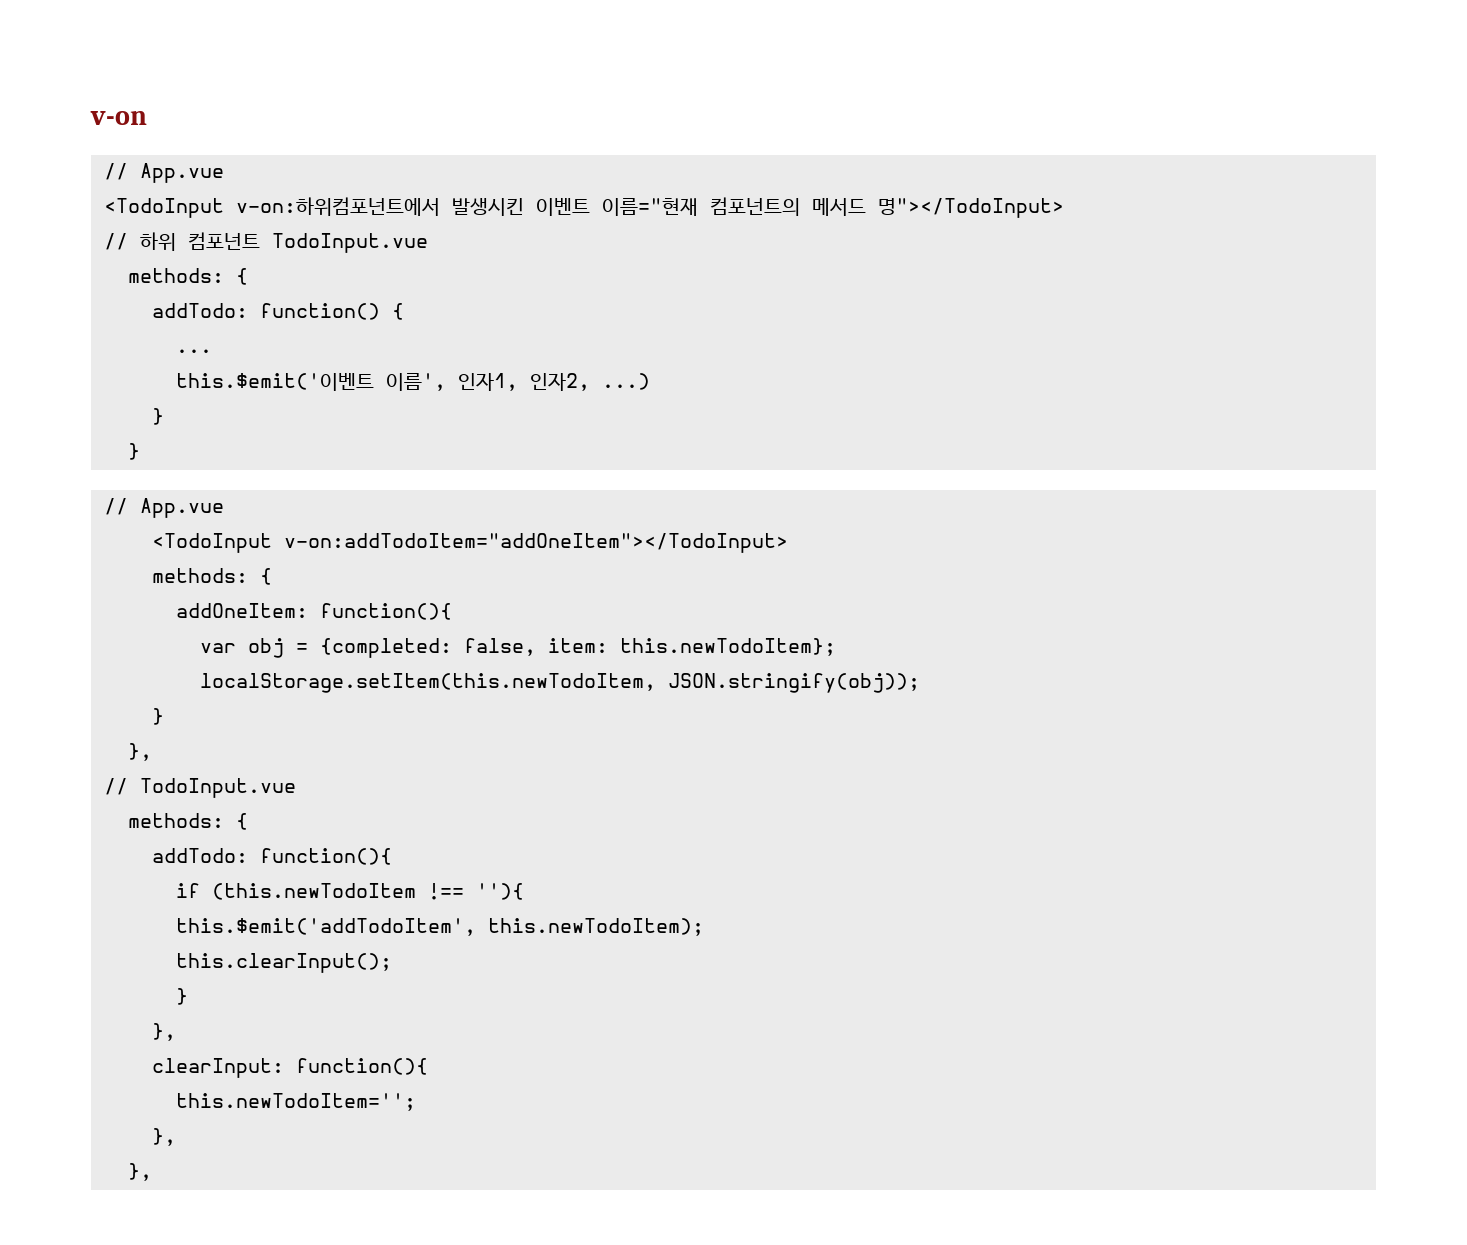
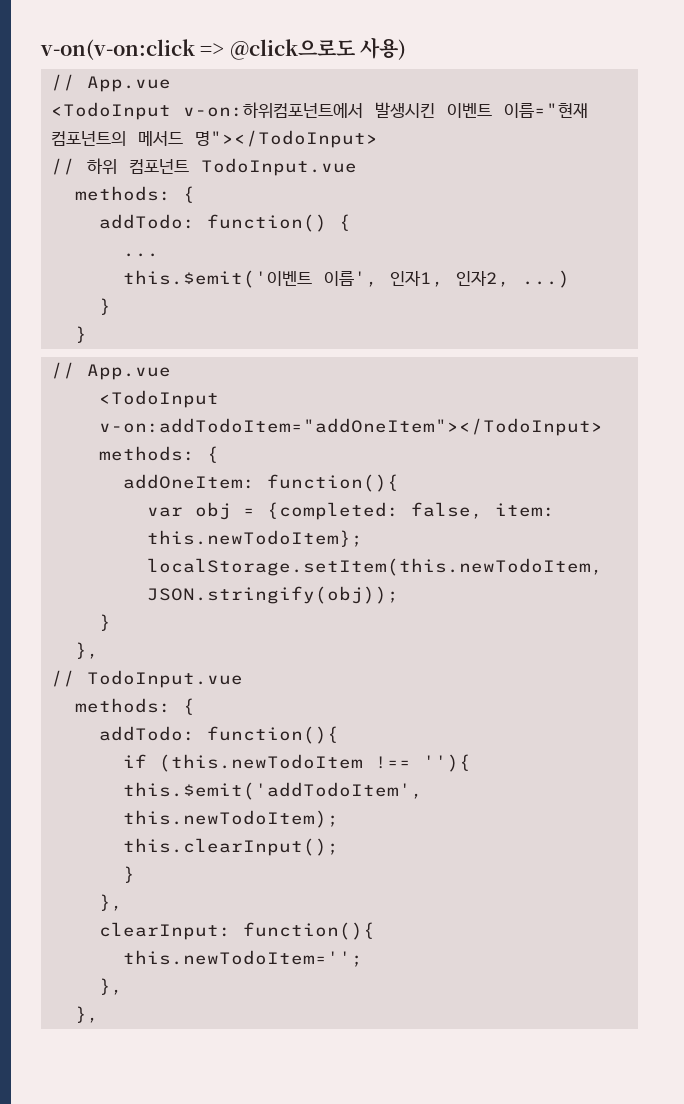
[90,111,147,125] v-on -> [40,37,407,60] v-on(v-on:click => @click으로도 사용)

